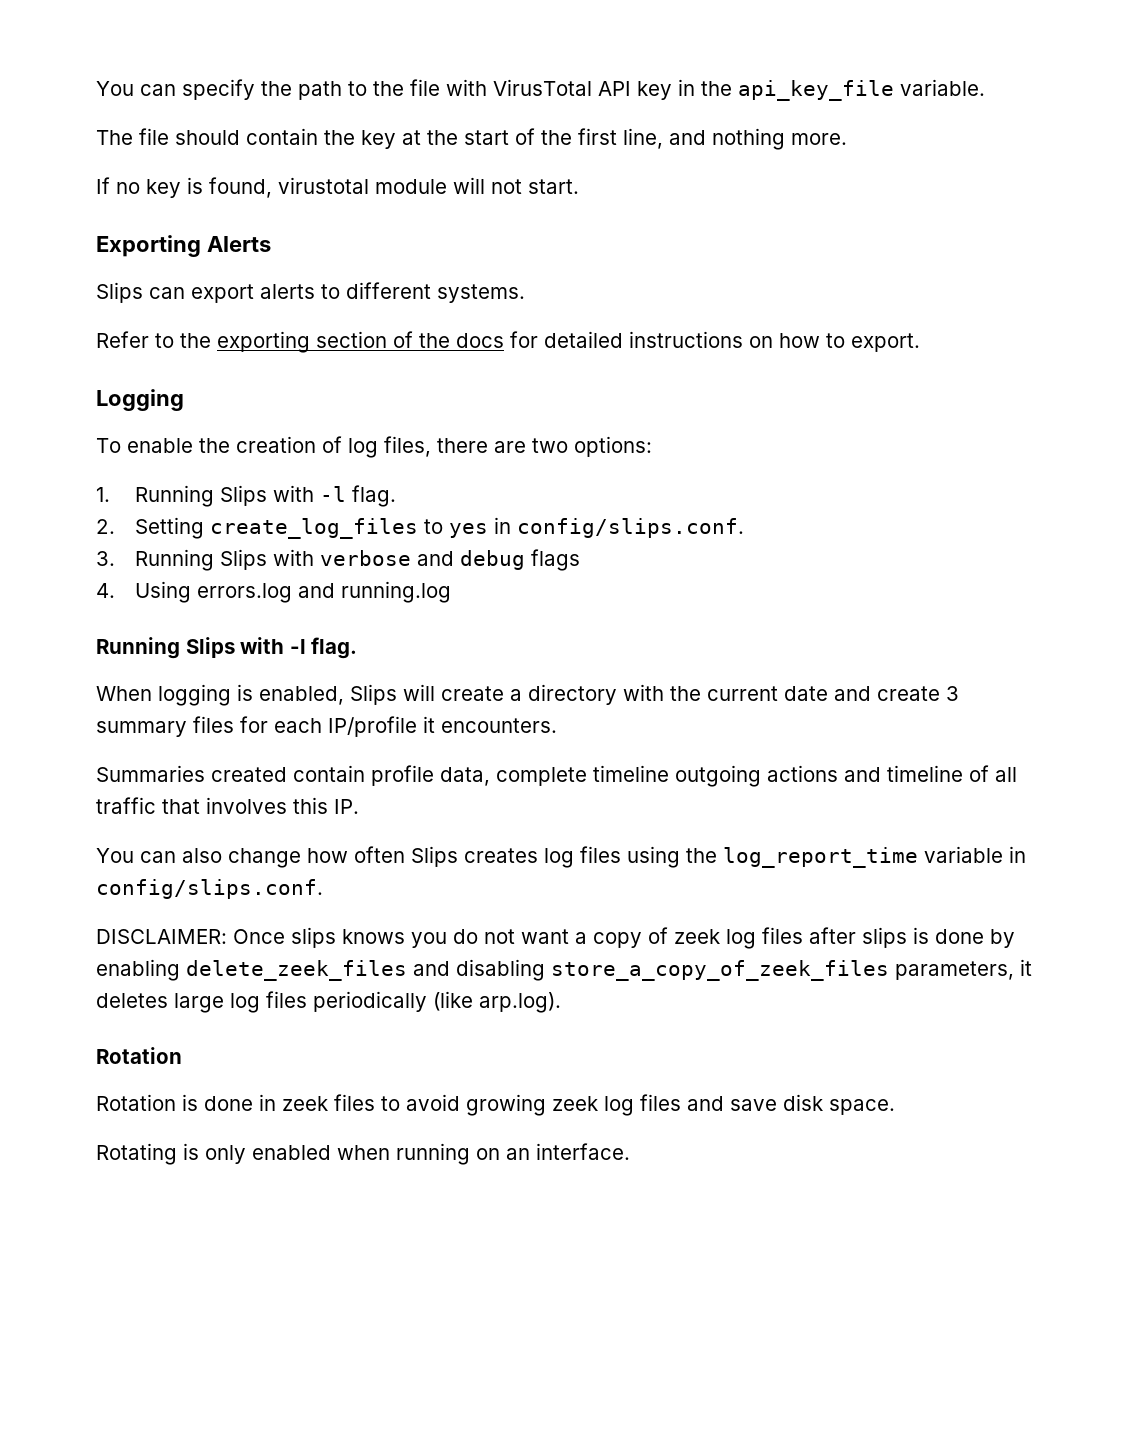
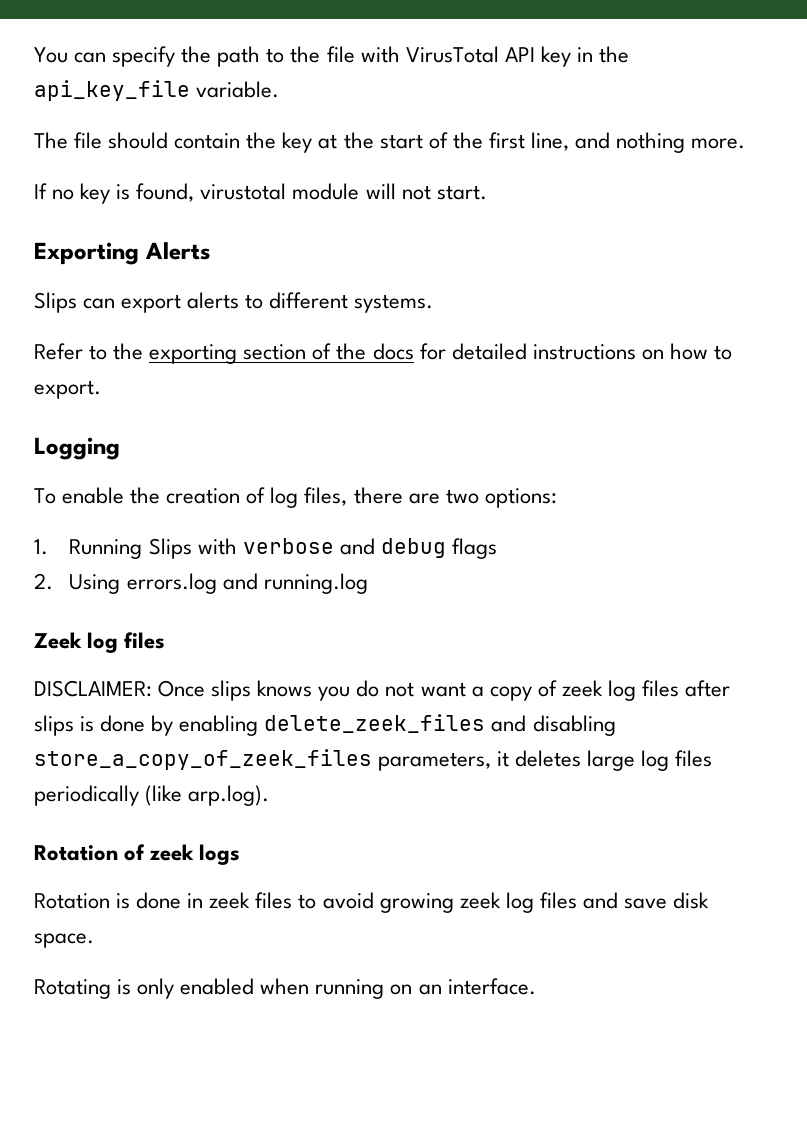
[320,485,397,507] [96,517,745,539] [96,549,315,571] -l flag. // 2. Setting create_log_files to yes in config/slips.conf. // 3. Running Slips with -> (237, 546) none
[96,583,115,598] 4. -> [34,573,53,590] 2.
[96,637,358,659] [96,684,959,706] [96,716,557,737] [96,765,1017,787] [96,797,359,814] [96,846,1026,868] [96,879,323,899] Running Slips with -l flag. // When logging is enabled, Slips will create a directory with the current date and create 3 summary files for each IP/profile it encounters. // Summaries created contain profile data, complete timeline outgoing actions and timeline of all traffic that involves this IP. // You can also change how often Slips creates log files using the log_report_time variable in config/slips.conf. -> [34,632,166,653] Zeek log files
(182, 1055) none -> [124,844,241,865] of zeek logs

